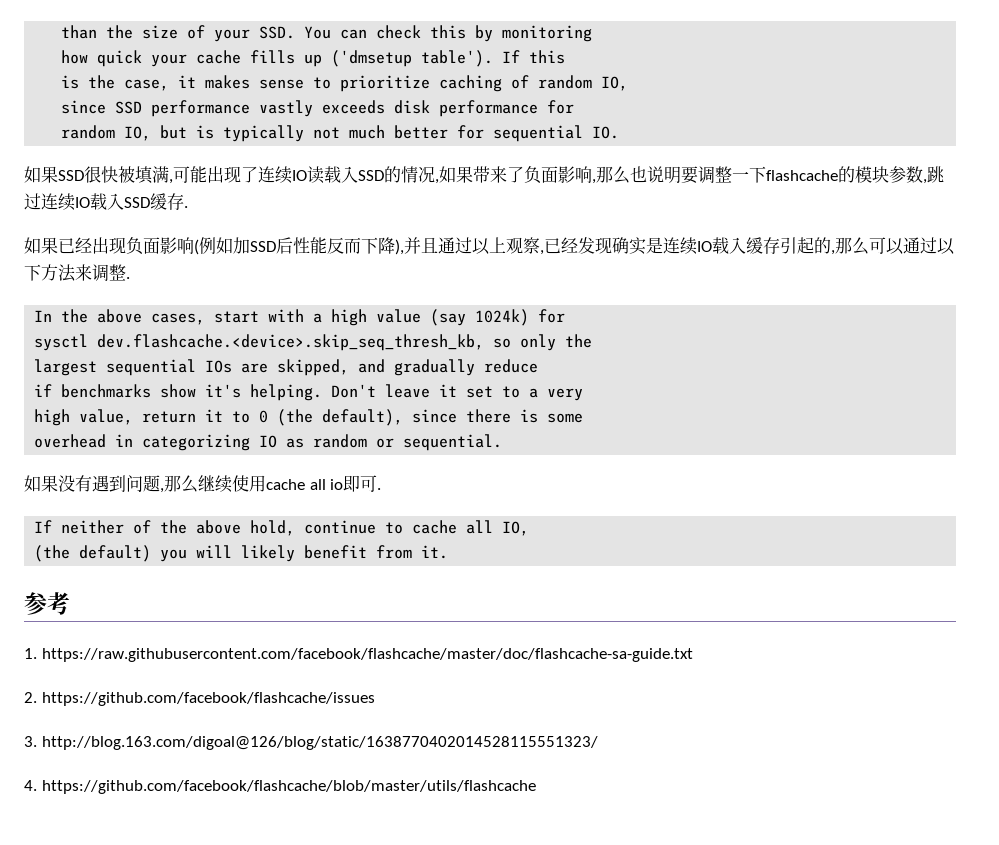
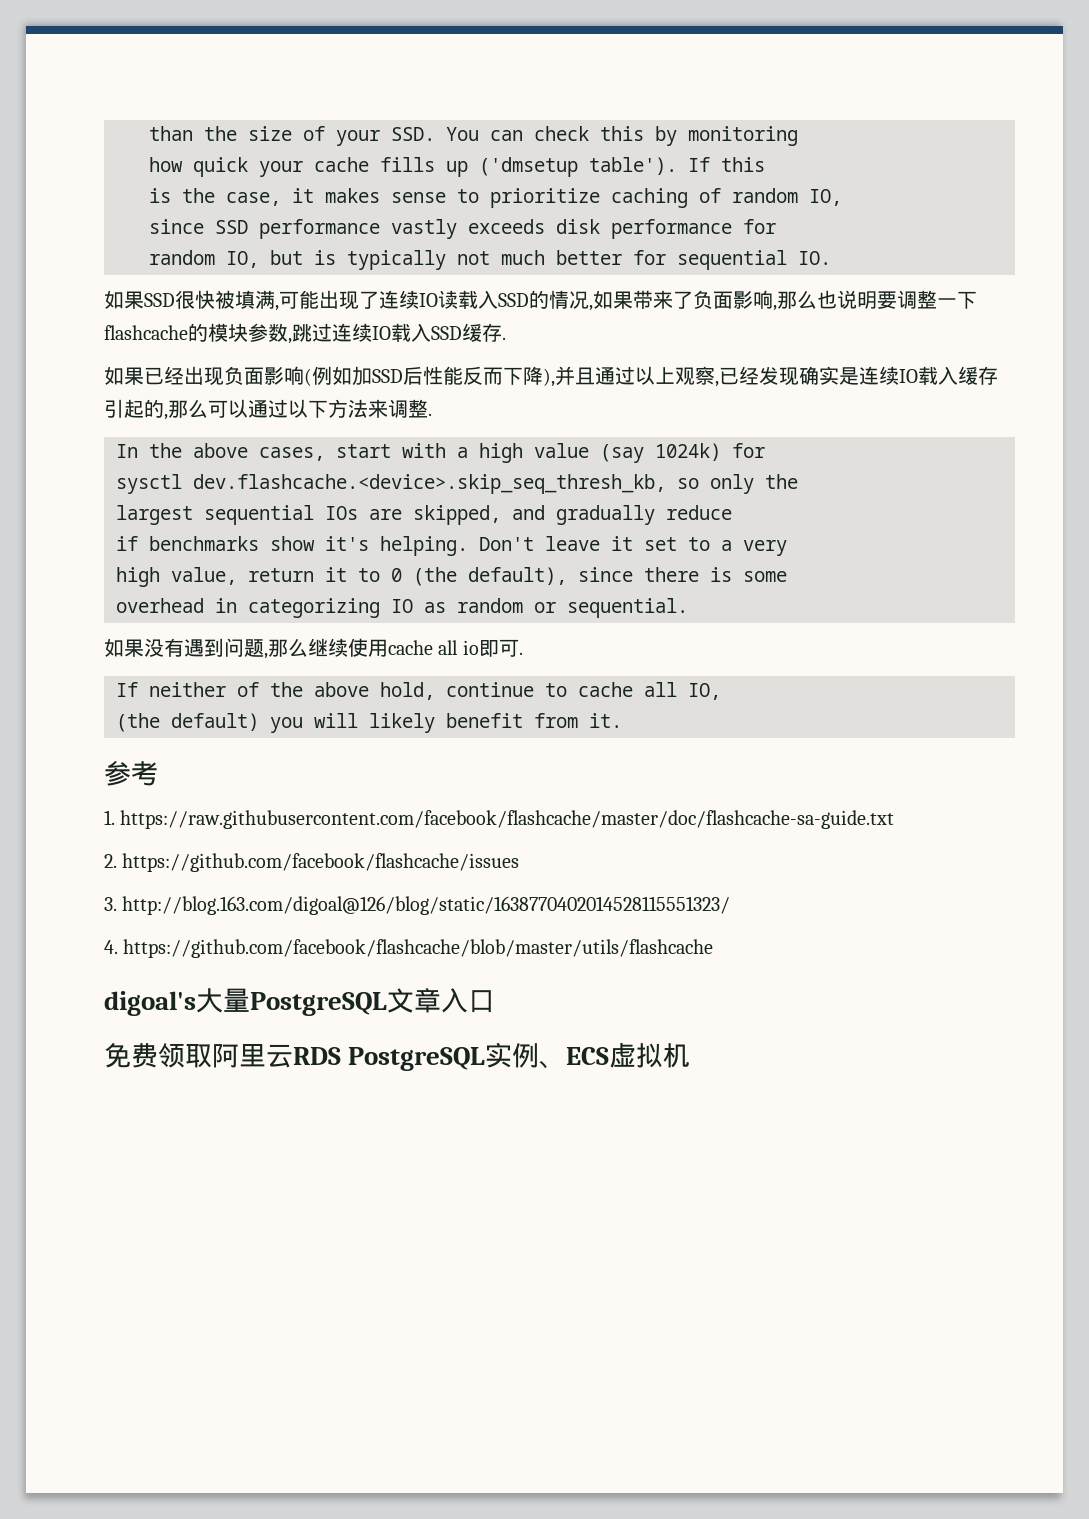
(536, 787) none -> [104,988,495,1016] [104,1042,691,1071] // digoal's大量PostgreSQL文章入口 // 免费领取阿里云RDS PostgreSQL实例、ECS虚拟机

